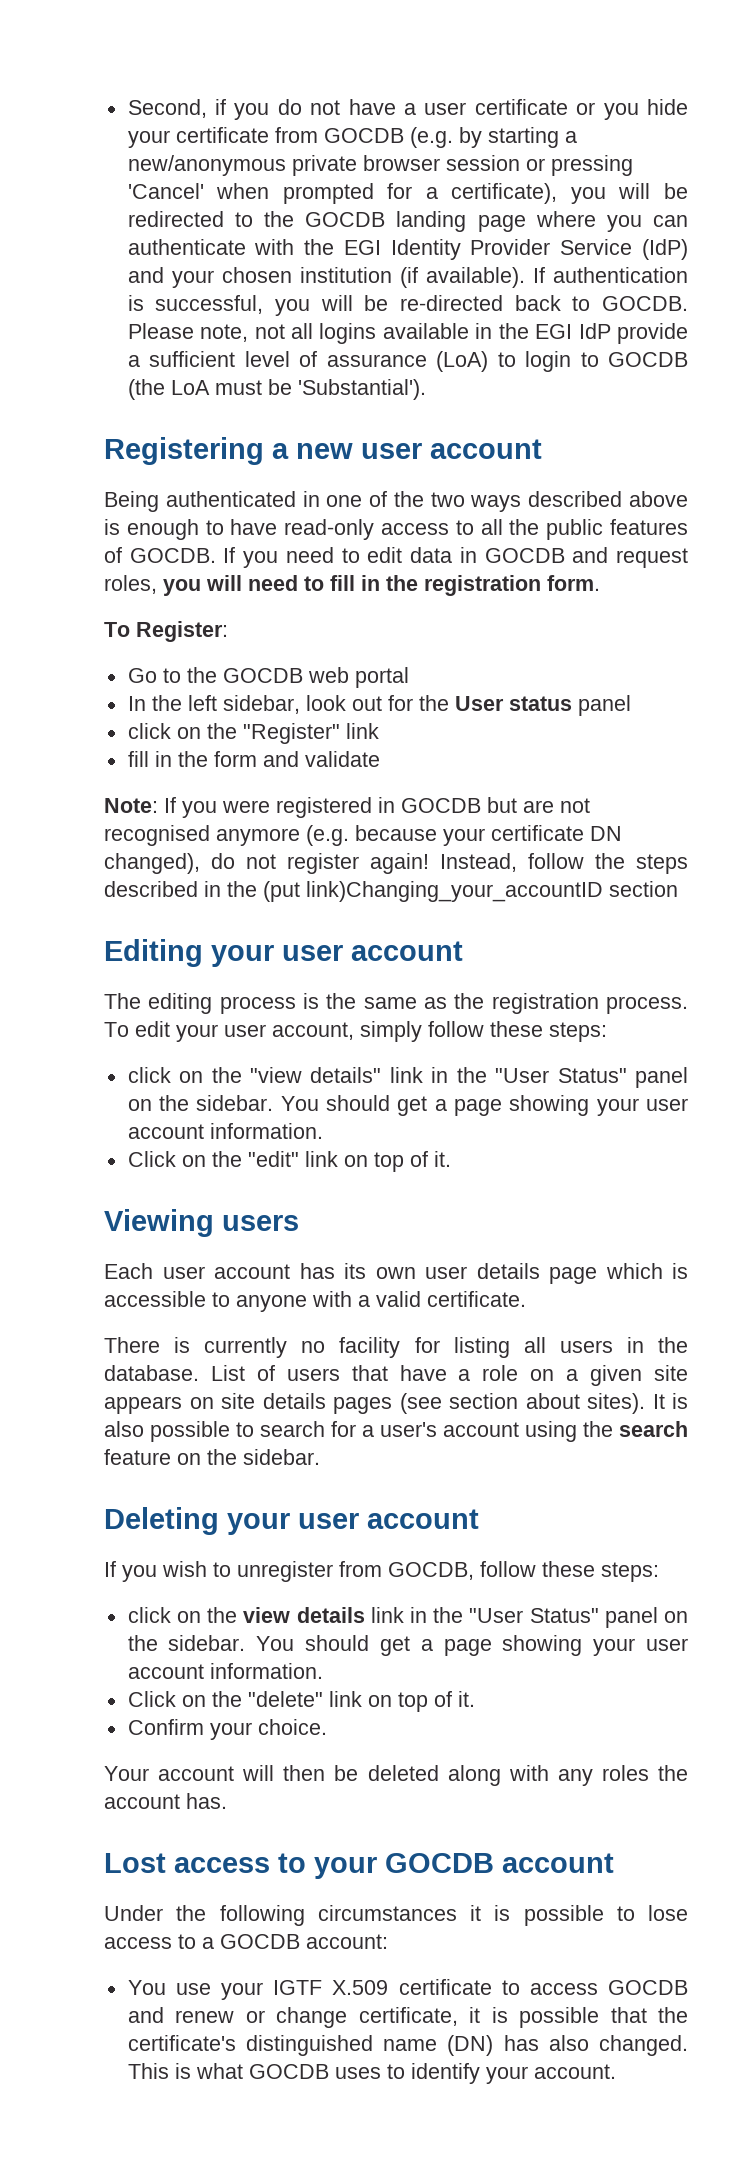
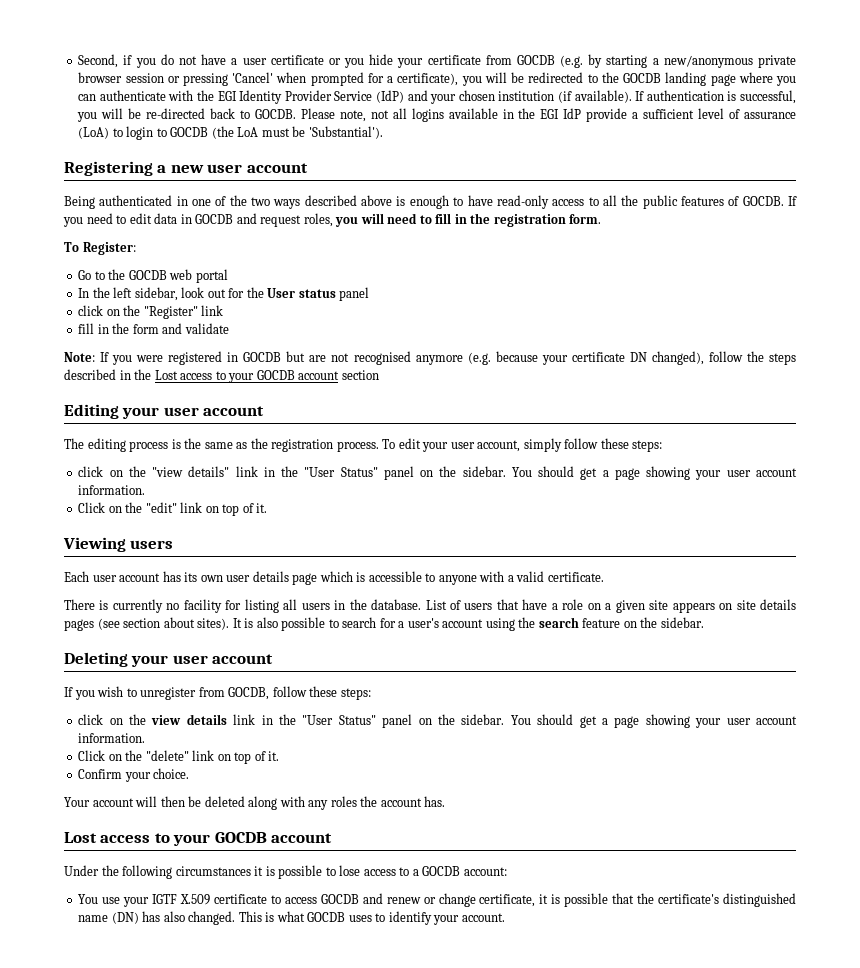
[211,853,517,874] do not register again! Instead, -> (704, 358) none
[263,881,603,902] (put link)Changing_your_accountID -> [154,370,340,383] Lost access to your GOCDB account

